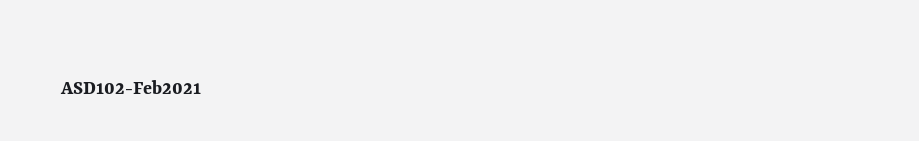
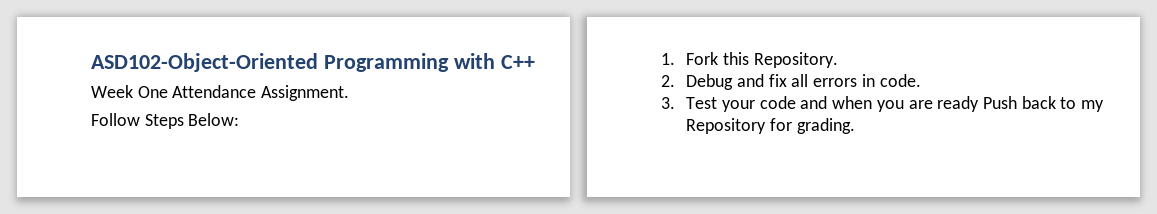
[60,80,201,94] ASD102-Feb2021 -> [91,53,535,72] [91,85,350,101] [91,113,240,129] [661,52,838,68] [661,74,921,90] [661,96,1105,112] [686,118,855,134] ASD102-Object-Oriented Programming with C++ // Week One Attendance Assignment. // Follow Steps Below: // 1. Fork this Repository. // 2. Debug and fix all errors in code. // 3. Test your code and when you are ready Push back to my Repository for grading.

